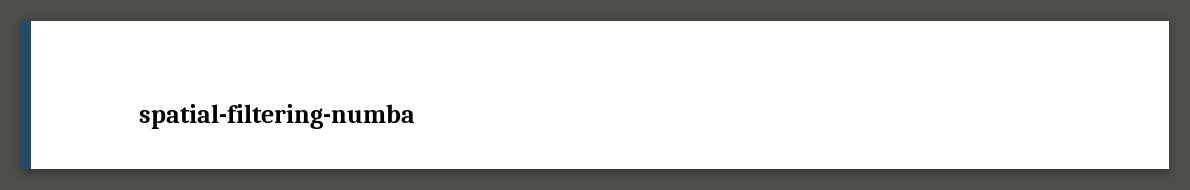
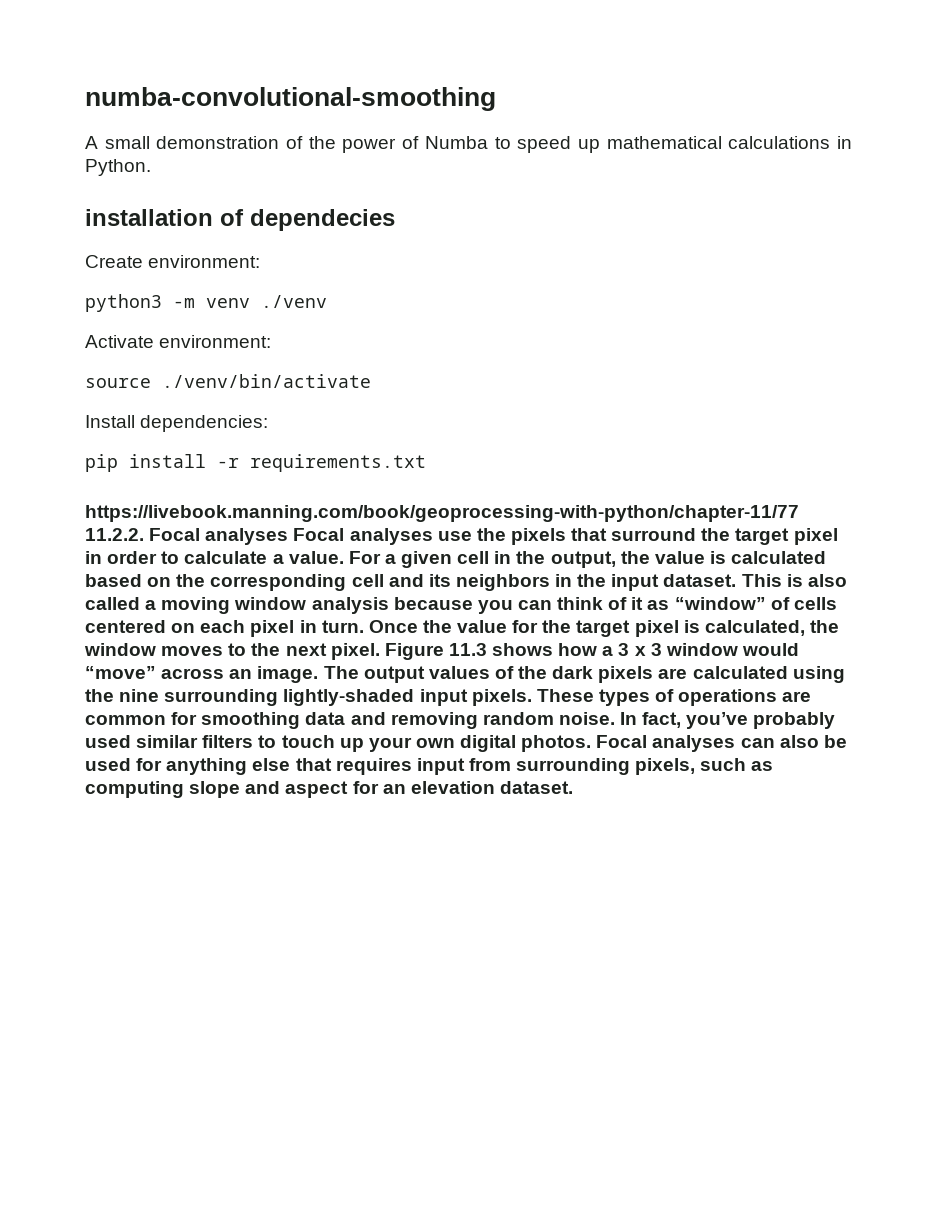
[139,104,415,129] spatial-filtering-numba -> [85,87,496,111] [85,136,853,153] [85,159,151,176] [85,209,395,231] [85,255,261,268] [85,294,327,312] [85,335,272,348] [85,374,371,388] [85,415,269,432] [85,454,426,472] [85,505,799,522] [85,528,838,545] [85,551,827,568] [85,574,847,591] [85,597,837,614] [85,620,839,637] [84,643,799,660] [85,666,845,683] [85,689,812,706] [85,712,836,729] [85,735,847,752] [85,758,774,775] [85,781,573,798] numba-convolutional-smoothing // A small demonstration of the power of Numba to speed up mathematical calculations in Python. // installation of dependecies // Create environment: // python3 -m venv ./venv // Activate environment: // source ./venv/bin/activate // Install dependencies: // pip install -r requirements.txt // https://livebook.manning.com/book/geoprocessing-with-python/chapter-11/77 11.2.2. Focal analyses Focal analyses use the pixels that surround the target pixel in order to calculate a value. For a given cell in the output, the value is calculated based on the corresponding cell and its neighbors in the input dataset. This is also called a moving window analysis because you can think of it as “window” of cells centered on each pixel in turn. Once the value for the target pixel is calculated, the window moves to the next pixel. Figure 11.3 shows how a 3 x 3 window would “move” across an image. The output values of the dark pixels are calculated using the nine surrounding lightly-shaded input pixels. These types of operations are common for smoothing data and removing random noise. In fact, you’ve probably used similar filters to touch up your own digital photos. Focal analyses can also be used for anything else that requires input from surrounding pixels, such as computing slope and aspect for an elevation dataset.

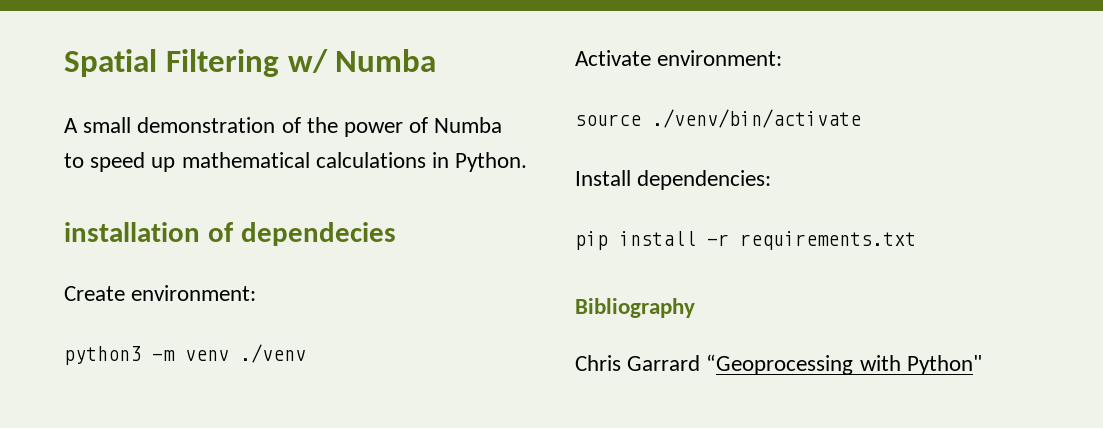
[85,87,496,111] numba-convolutional-smoothing -> [64,49,437,77] Spatial Filtering w/ Numba
[85,505,799,522] [85,528,838,545] [85,551,827,568] [85,574,847,591] [85,597,837,614] [85,620,839,637] [84,643,799,660] [85,666,845,683] [85,689,812,706] [85,712,836,729] [85,735,847,752] [85,758,774,775] [85,781,573,798] https://livebook.manning.com/book/geoprocessing-with-python/chapter-11/77 11.2.2. Focal analyses Focal analyses use the pixels that surround the target pixel in order to calculate a value. For a given cell in the output, the value is calculated based on the corresponding cell and its neighbors in the input dataset. This is also called a moving window analysis because you can think of it as “window” of cells centered on each pixel in turn. Once the value for the target pixel is calculated, the window moves to the next pixel. Figure 11.3 shows how a 3 x 3 window would “move” across an image. The output values of the dark pixels are calculated using the nine surrounding lightly-shaded input pixels. These types of operations are common for smoothing data and removing random noise. In fact, you’ve probably used similar filters to touch up your own digital photos. Focal analyses can also be used for anything else that requires input from surrounding pixels, such as computing slope and aspect for an elevation dataset. -> [575,298,695,318] [575,354,982,375] Bibliography // Chris Garrard “Geoprocessing with Python"

